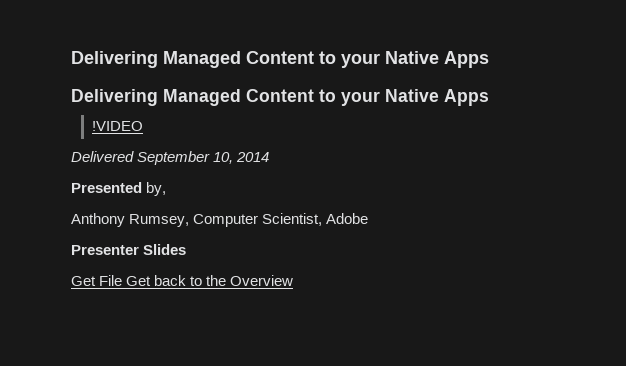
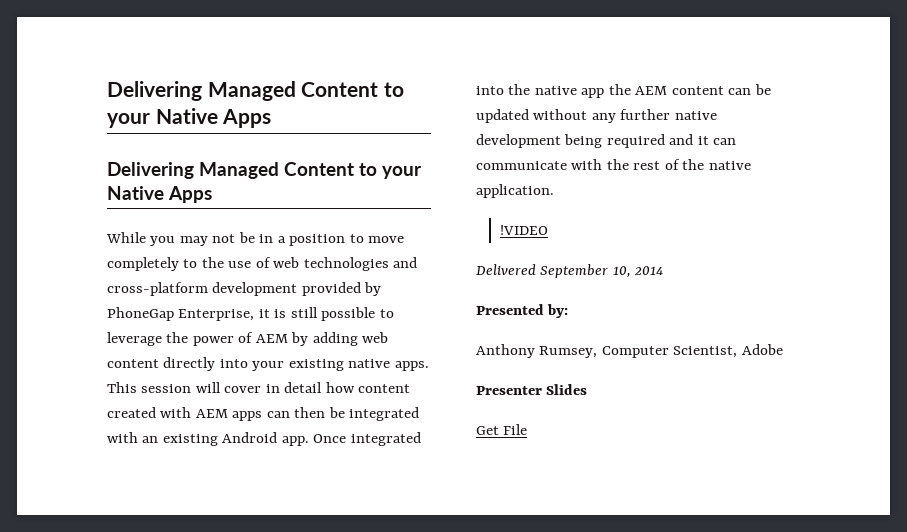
(489, 97) none -> [106,232,405,246] [107,257,418,271] [107,282,382,296] [107,307,394,321] [107,332,389,346] [107,357,429,371] [107,382,411,393] [107,407,420,421] [107,432,421,446] [476,84,771,98] [476,109,717,123] [476,134,737,148] [476,159,751,170] [476,184,554,198] // While you may not be in a position to move completely to the use of web technologies and cross-platform development provided by PhoneGap Enterprise, it is still possible to leverage the power of AEM by adding web content directly into your existing native apps. This session will cover in detail how content created with AEM apps can then be integrated with an existing Android app. Once integrated into the native app the AEM content can be updated without any further native development being required and it can communicate with the rest of the native application.
[146,182,167,196] by, -> [547,304,569,318] by:
[126,275,294,286] Get back to the Overview -> (528, 429) none

